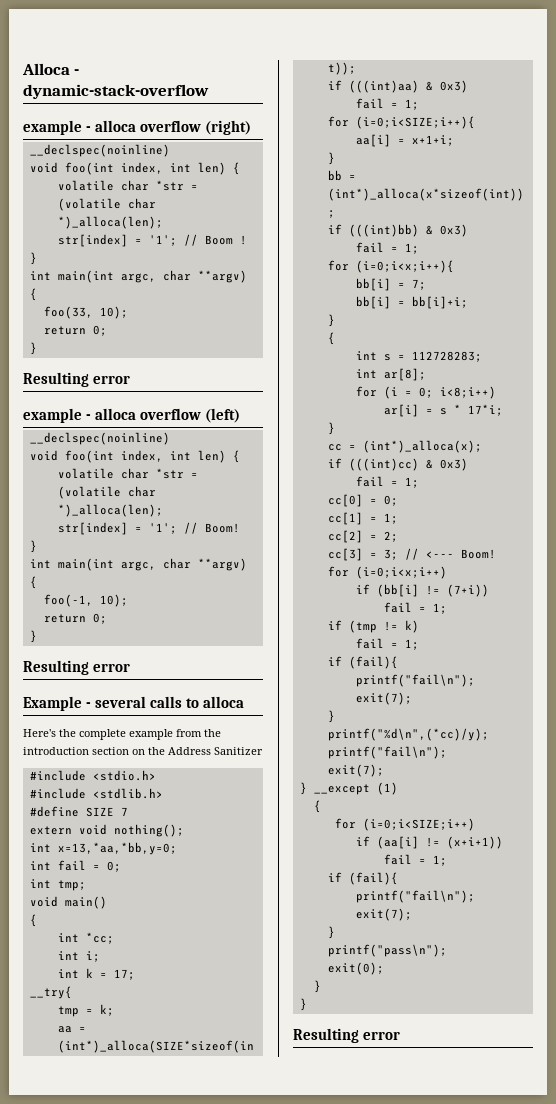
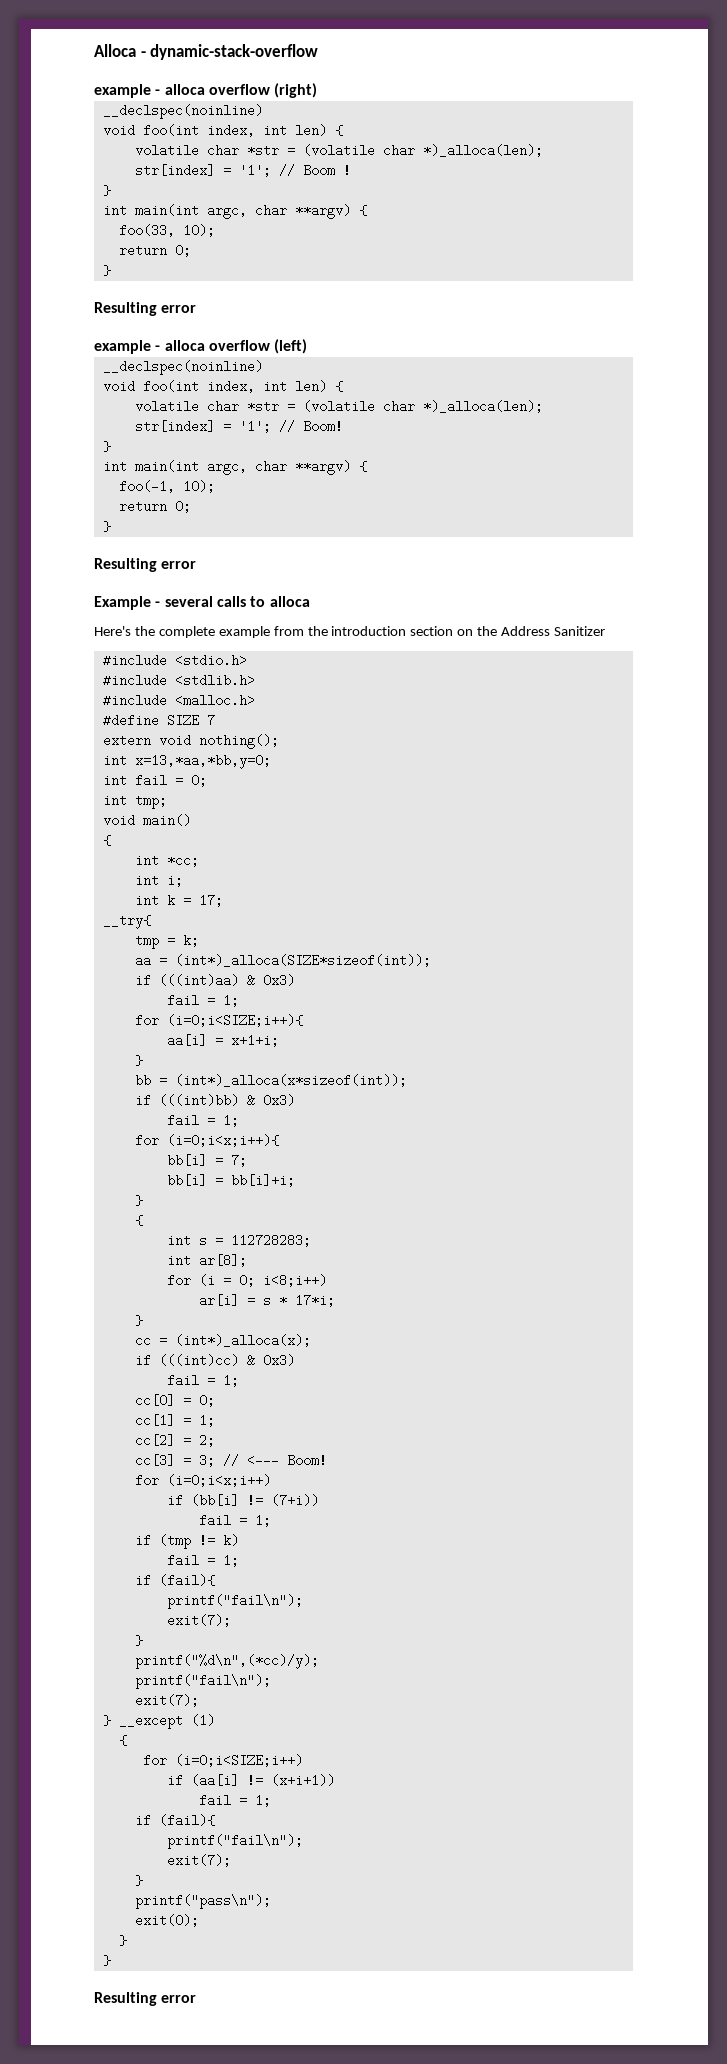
(163, 793) none -> [102,694,255,707] // #include <malloc.h>

